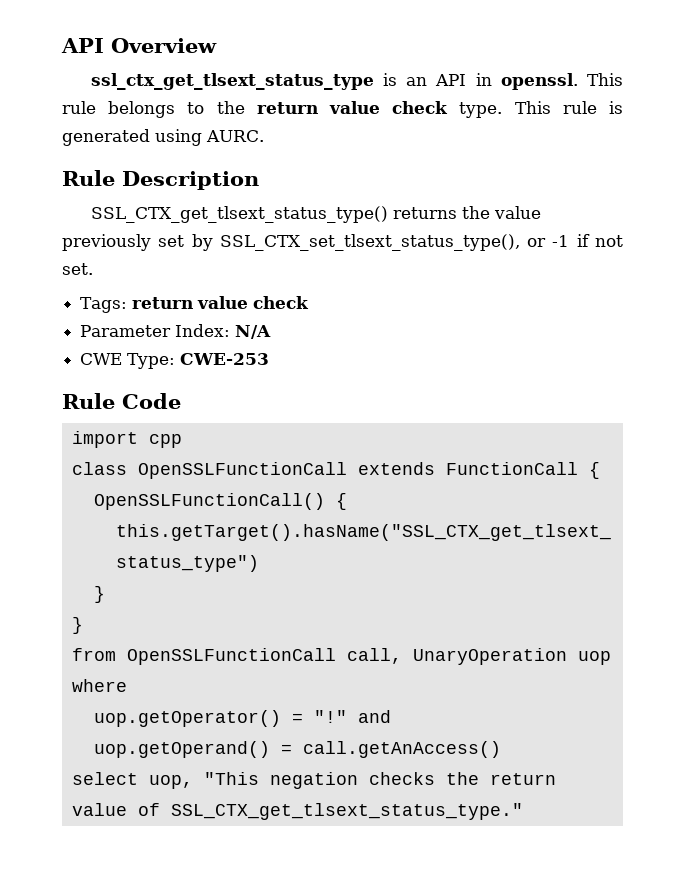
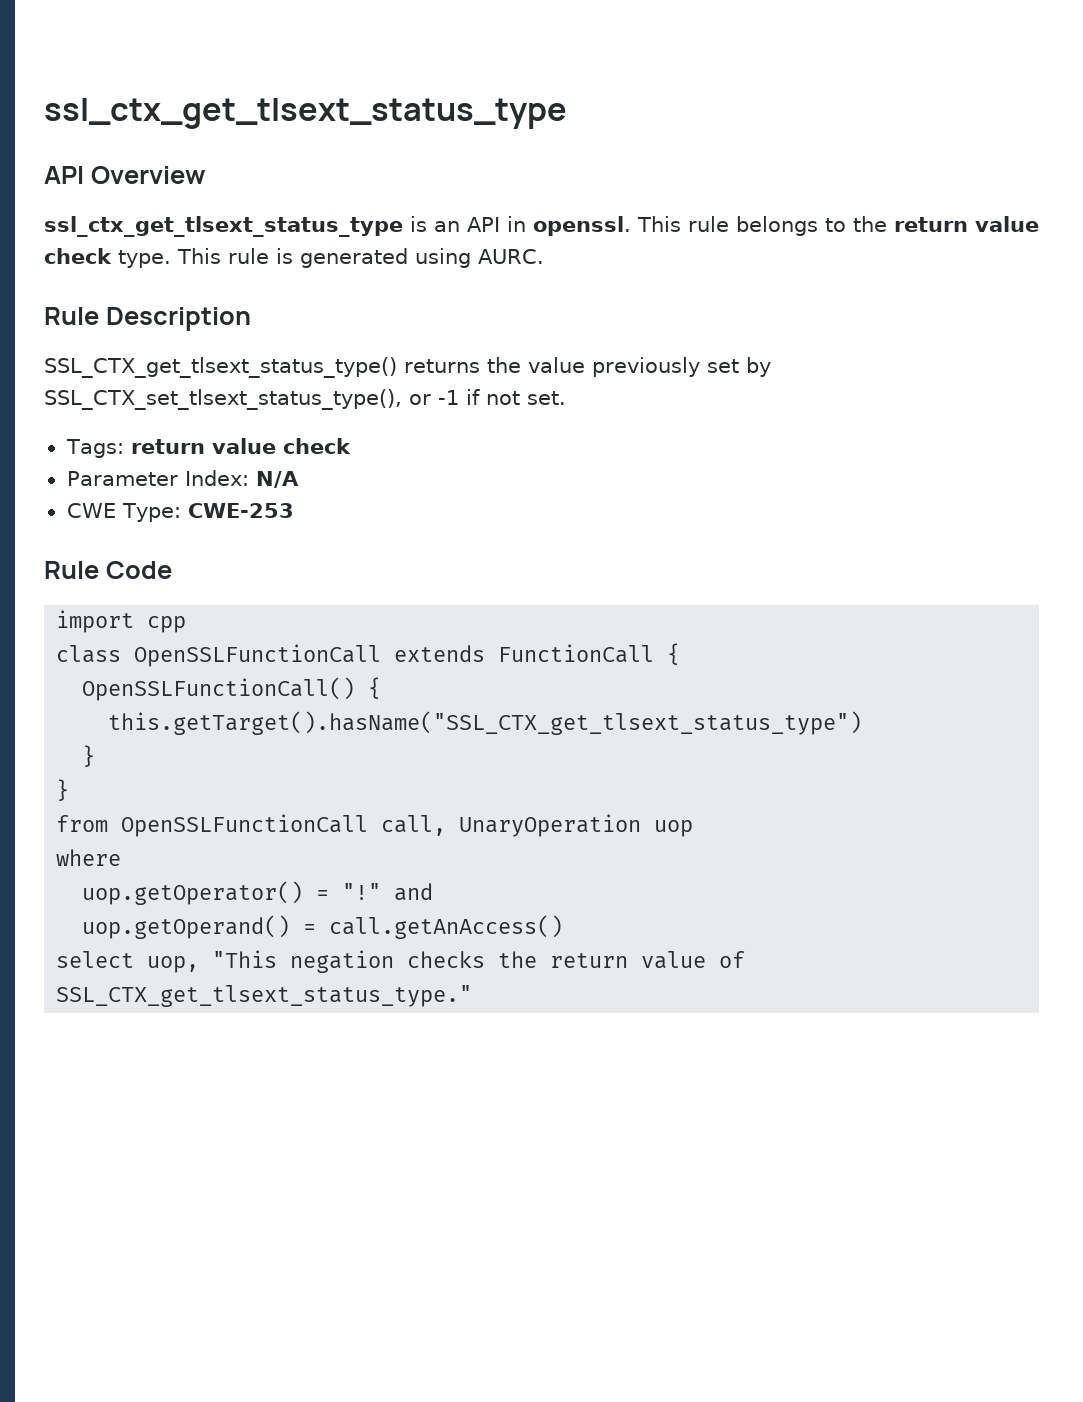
(61, 45) none -> [44,98,567,129] ssl_ctx_get_tlsext_status_type //

